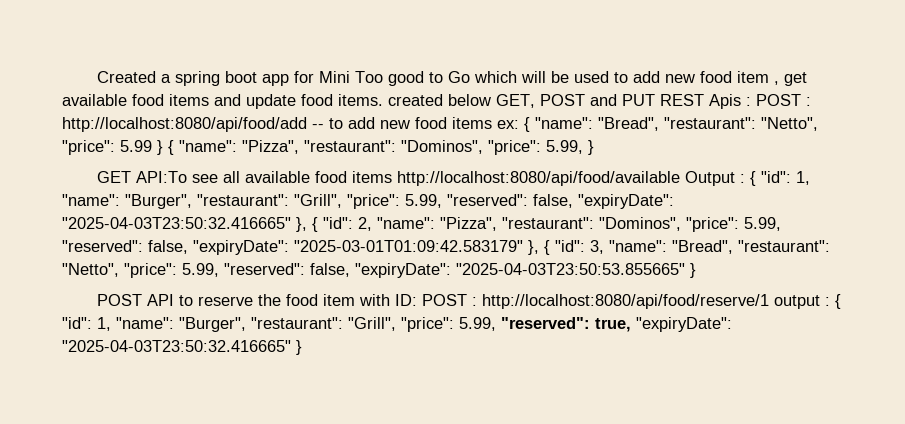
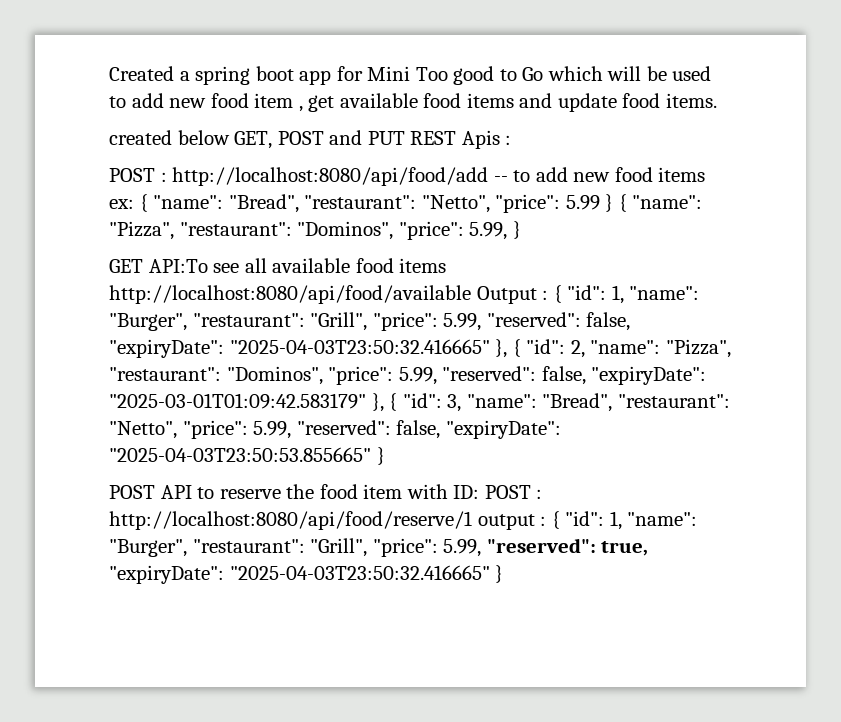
(383, 100) none -> (717, 100) //
(751, 101) none -> (512, 140) //

